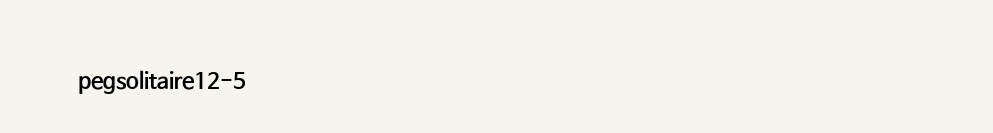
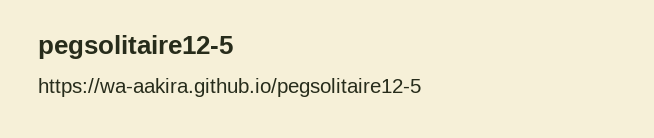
(246, 82) none -> [38,78,421,97] // https://wa-aakira.github.io/pegsolitaire12-5

